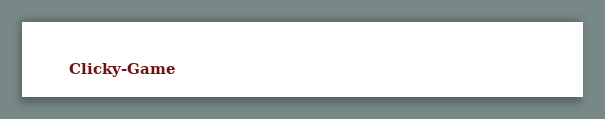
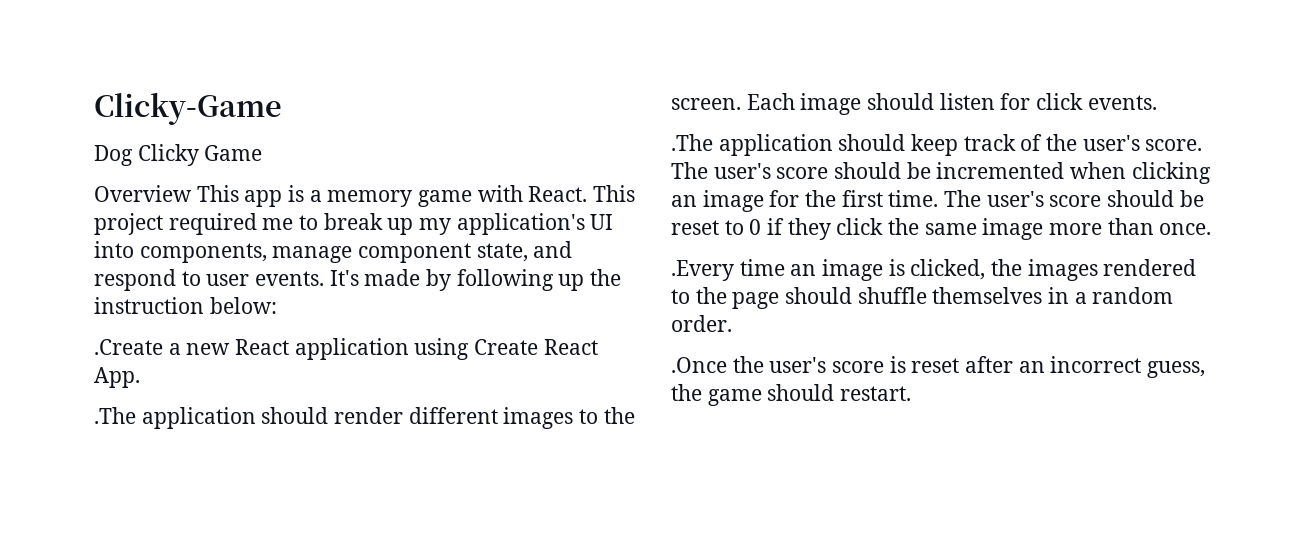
(176, 70) none -> [94,144,263,166] [94,185,636,207] [94,213,614,235] [94,241,573,263] [94,269,622,291] [94,297,277,314] [94,338,598,360] [94,367,140,388] [94,407,635,429] [671,93,1157,115] [671,134,1203,156] [671,162,1211,184] [671,190,1204,212] [671,218,1212,240] [671,259,1197,281] [671,287,1174,309] [671,315,732,332] [671,356,1206,378] [671,384,912,406] // Dog Clicky Game // Overview This app is a memory game with React. This project required me to break up my application's UI into components, manage component state, and respond to user events. It's made by following up the instruction below: // .Create a new React application using Create React App. // .The application should render different images to the screen. Each image should listen for click events. // .The application should keep track of the user's score. The user's score should be incremented when clicking an image for the first time. The user's score should be reset to 0 if they click the same image more than once. // .Every time an image is clicked, the images rendered to the page should shuffle themselves in a random order. // .Once the user's score is reset after an incorrect guess, the game should restart.

